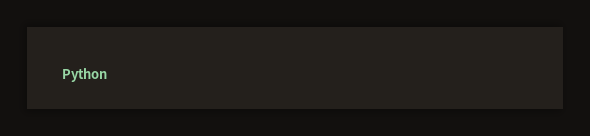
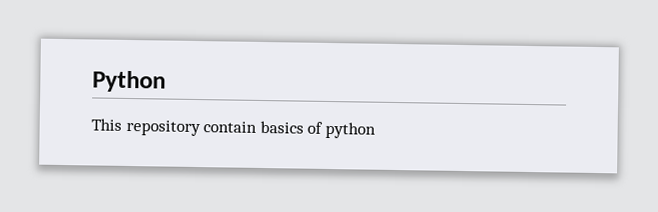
(107, 75) none -> [91,118,376,139] // This repository contain basics of python

